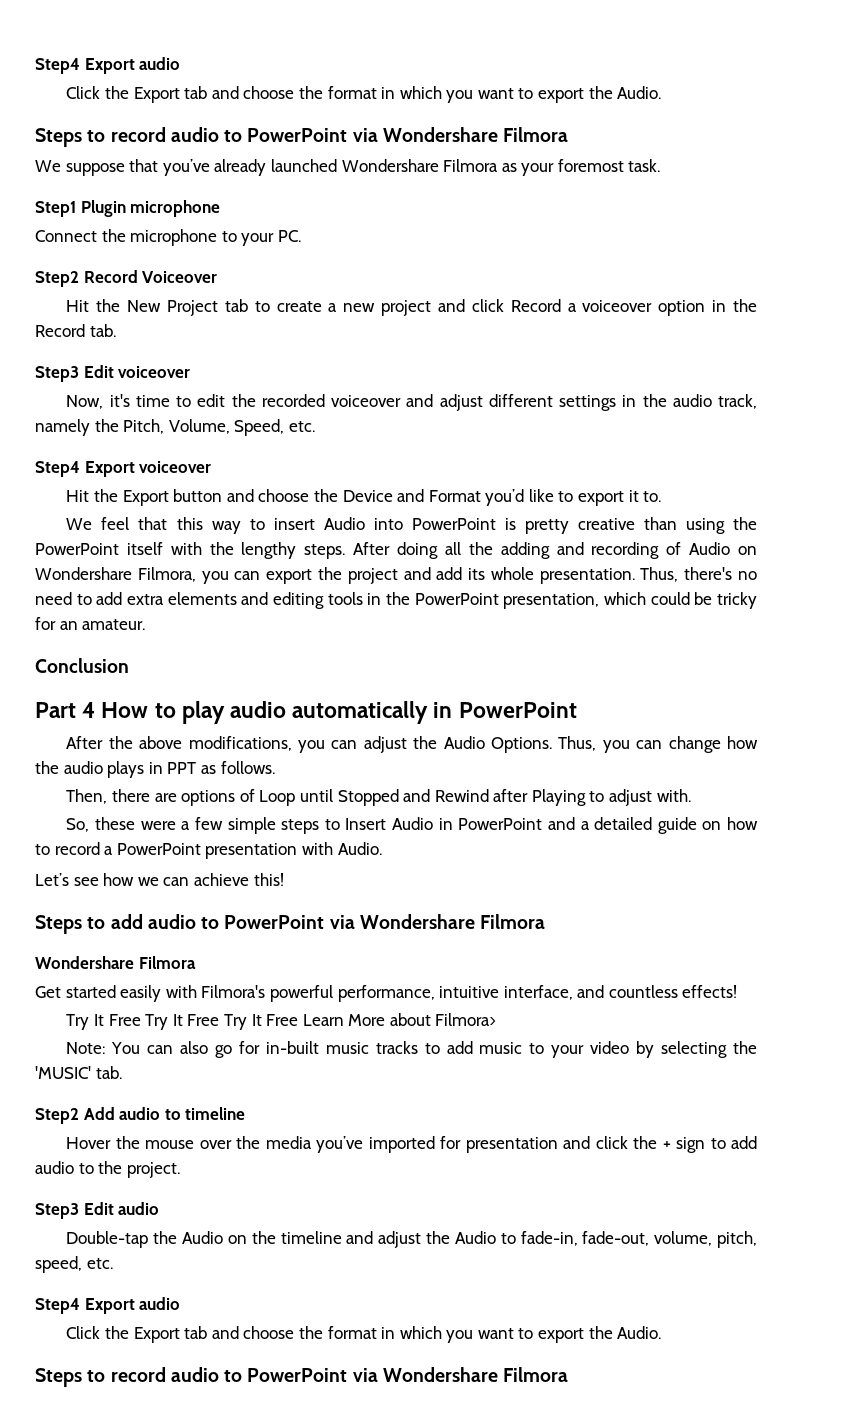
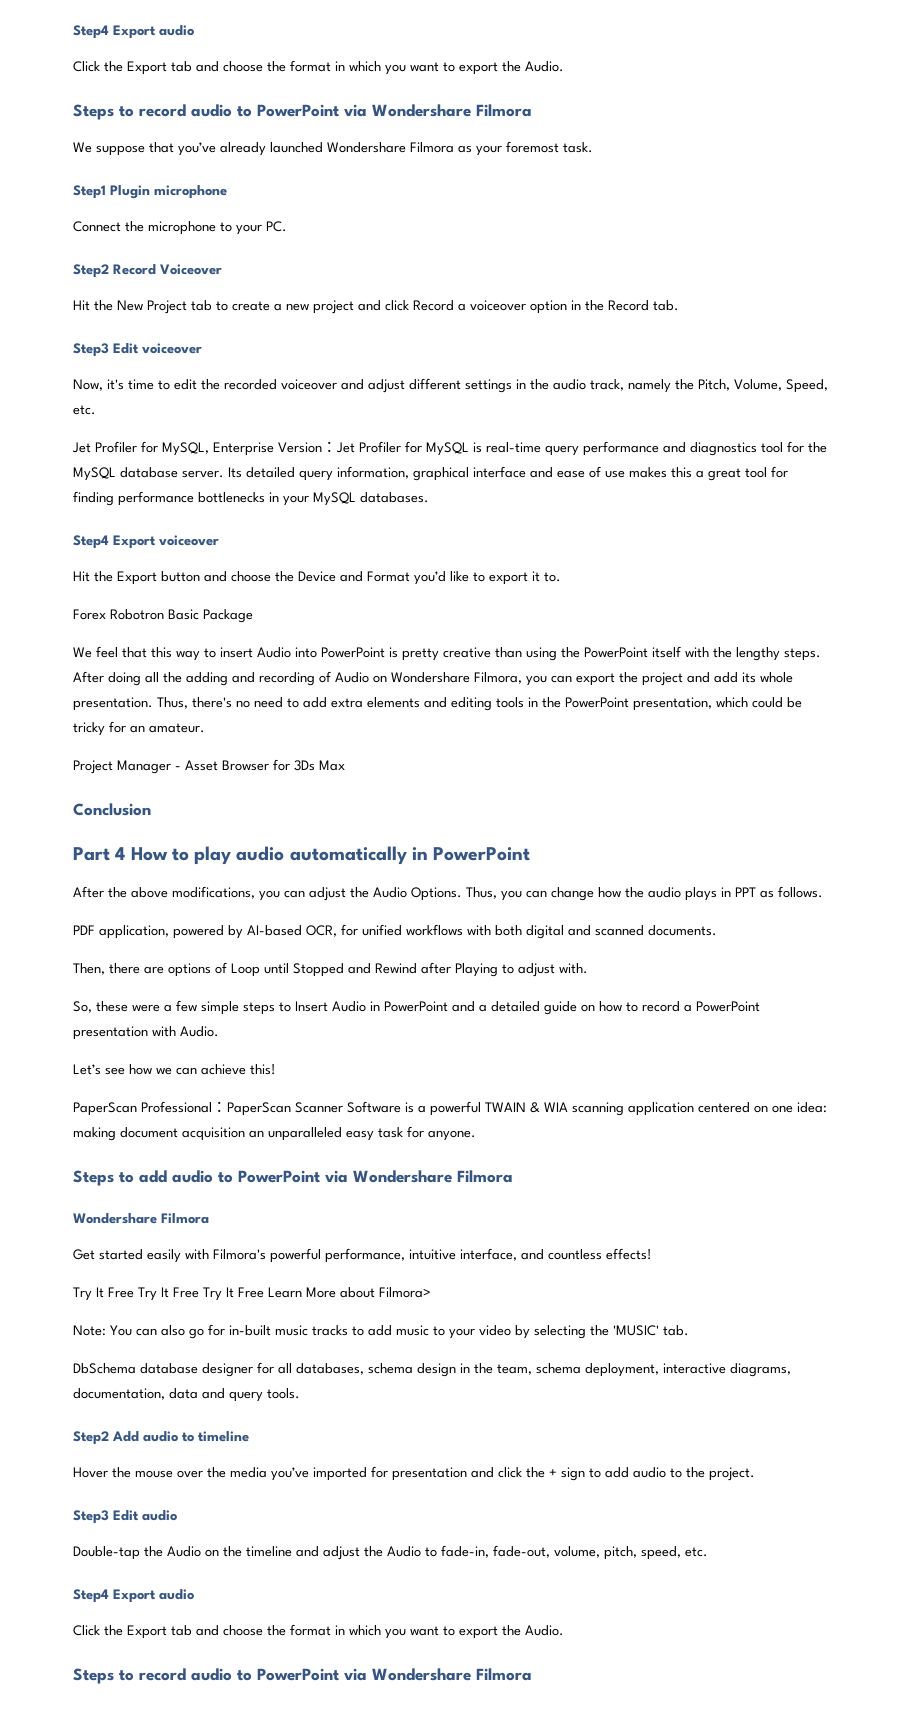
(315, 426) none -> [72,441,827,456] [73,466,788,481] [73,491,429,506] // Jet Profiler for MySQL, Enterprise Version：Jet Profiler for MySQL is real-time query performance and diagnostics tool for the MySQL database server. Its detailed query information, graphical interface and ease of use makes this a great tool for finding performance bottlenecks in your MySQL databases.
(662, 496) none -> [73,609,253,623] // Forex Robotron Basic Package
(146, 624) none -> [73,759,345,774] // Project Manager - Asset Browser for 3Ds Max
(275, 767) none -> [73,924,717,939] // PDF application, powered by AI-based OCR, for unified workflows with both digital and scanned documents.
(284, 879) none -> [73,1101,827,1116] [73,1126,476,1141] // PaperScan Professional：PaperScan Scanner Software is a powerful TWAIN & WIA scanning application centered on one idea: making document acquisition an unparalleled easy task for anyone.
(122, 1072) none -> [73,1362,791,1377] [73,1388,300,1402] // DbSchema database designer for all databases, schema design in the team, schema deployment, interactive diagrams, documentation, data and query tools.

